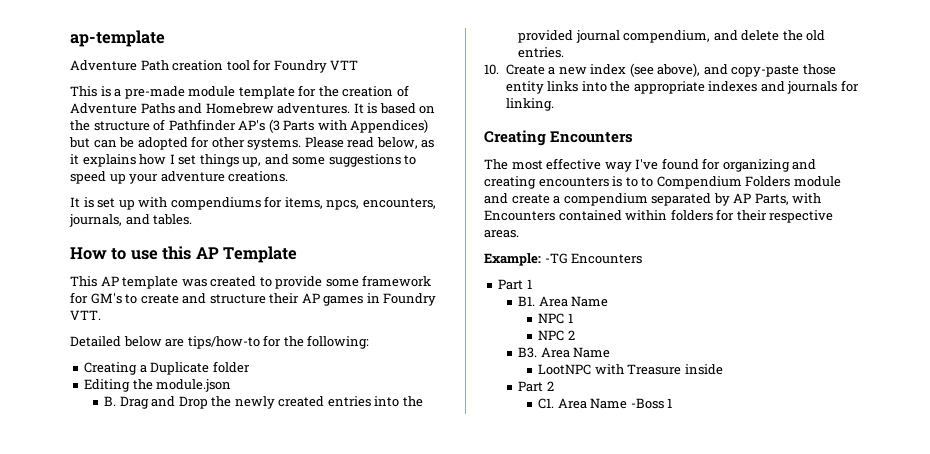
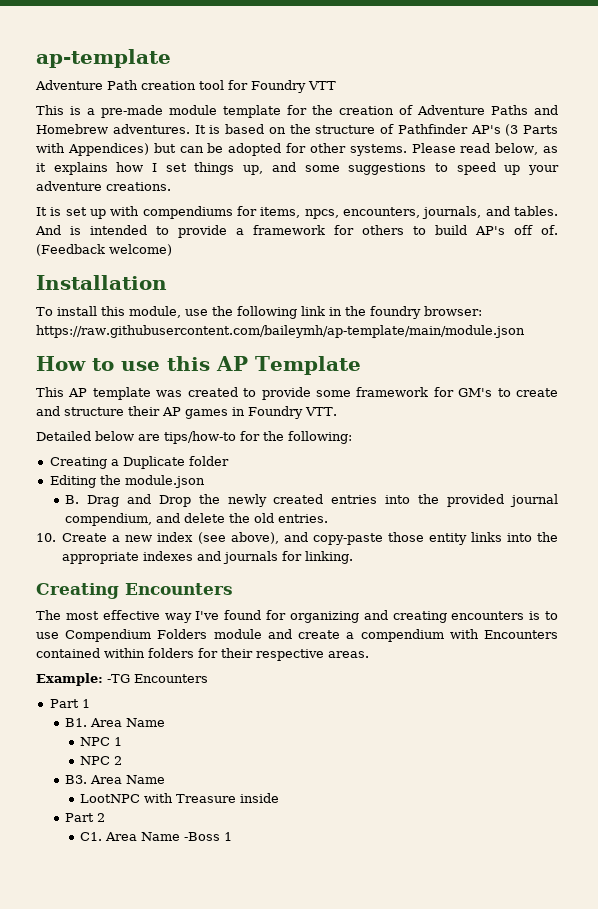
(193, 219) none -> [35,225,558,238] [36,244,172,256] [36,275,167,290] [36,306,482,319] [36,325,525,338] And is intended to provide a framework for others to build AP's off of. (Feedback welcome) // Installation // To install this module, use the following link in the foundry browser: https://raw.githubusercontent.com/baileymh/ap-template/main/module.json
[641,177,654,187] to -> [36,632,59,639] use
[651,193,789,206] separated by AP Parts, -> (444, 635) none

